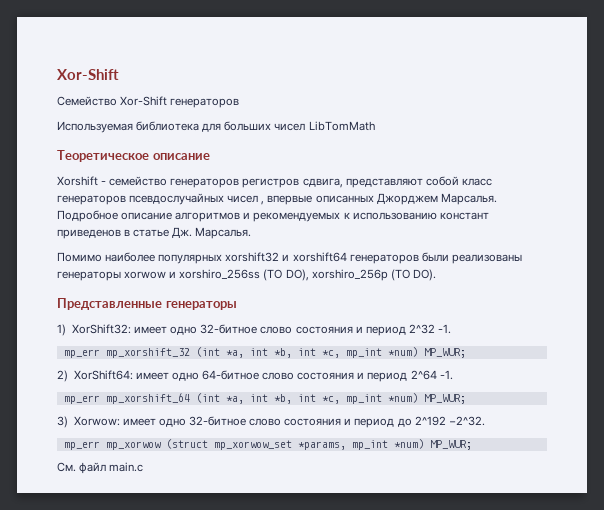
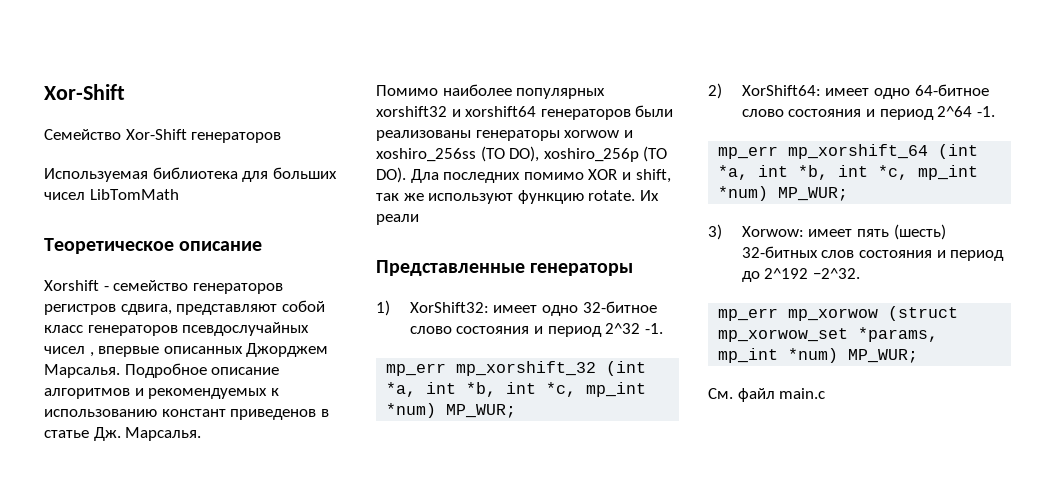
[179,269,261,279] xorshiro_256ss -> [376,148,476,162] xoshiro_256ss
[311,269,388,281] xorshiro_256p -> [543,148,639,162] xoshiro_256p
(436, 275) none -> [410,169,671,183] [376,190,659,204] [376,214,419,225] Дла последних помимо XOR и shift, так же используют функцию rotate. Их реали
[158,416,282,427] одно 32-битное слово -> [856,224,946,240] [741,246,855,258] пять (шесть) 32-битных слов

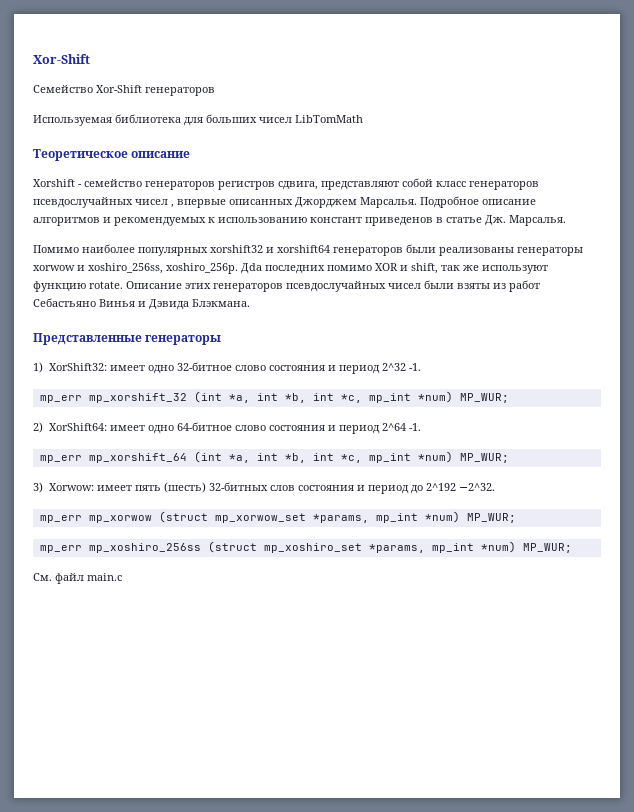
[376,146,668,162] [376,167,439,183] xoshiro_256ss (TO DO), xoshiro_256p (TO DO). Дла -> [88,263,262,274] xoshiro_256ss, xoshiro_256p. Дdа
[639,190,659,201] [376,214,419,225] Их реали -> [126,280,540,292] [33,298,250,310] Описание этих генераторов псевдослучайных чисел были взяты из работ Себастьяно Винья и Дэвида Блэкмана.
(919, 356) none -> [39,541,572,553] // mp_err mp_xoshiro_256ss (struct mp_xoshiro_set *params, mp_int *num) MP_WUR;

